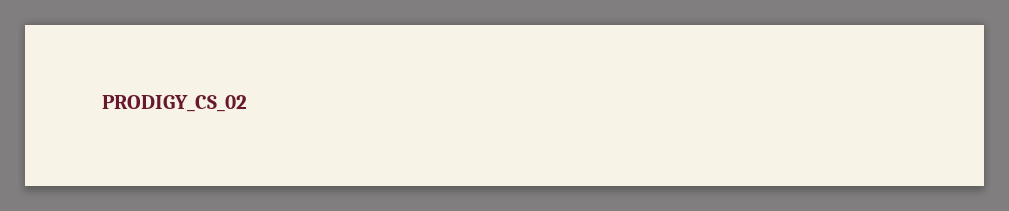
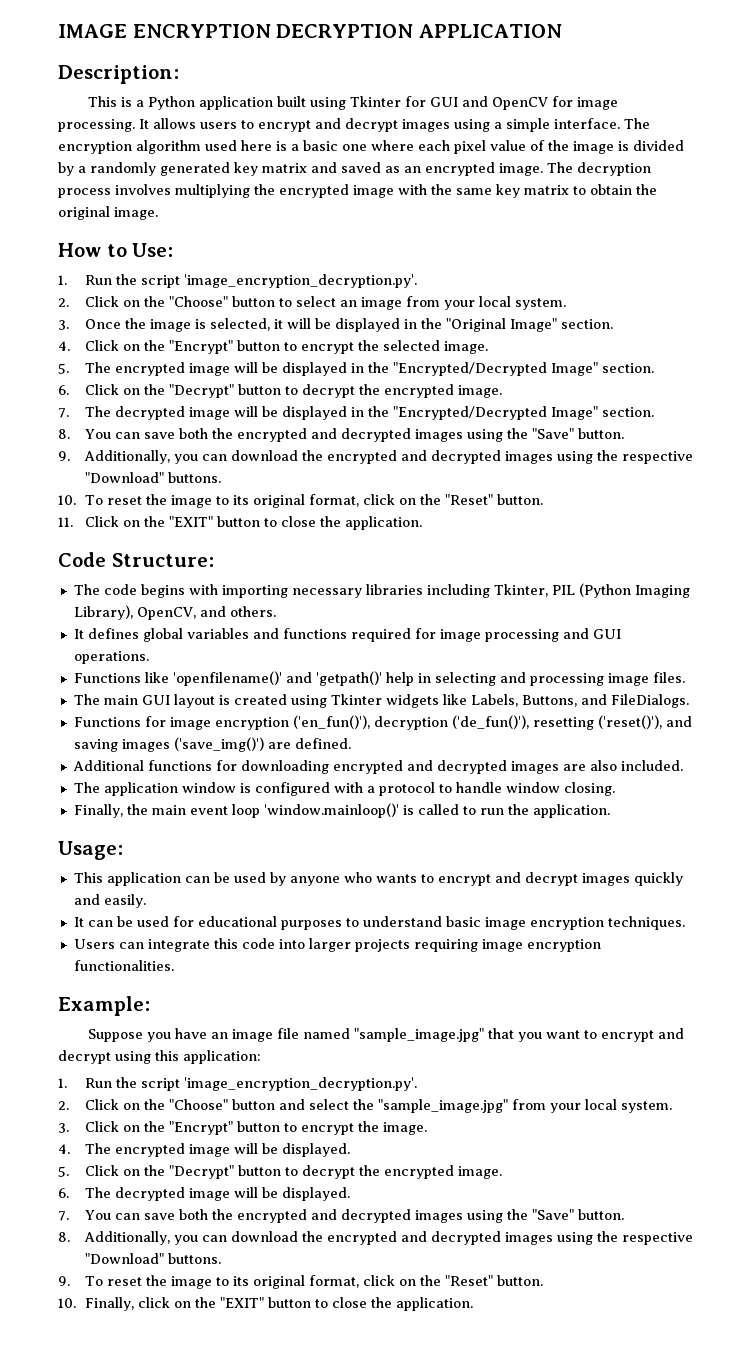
[102,95,247,112] PRODIGY_CS_02 -> [58,24,562,38] [58,65,179,84] [87,96,618,110] [58,118,650,132] [58,140,684,154] [58,162,651,176] [58,184,657,198] [58,206,158,220] [58,243,174,257] [58,274,418,288] [58,296,567,310] [58,318,614,332] [58,340,489,354] [58,362,655,376] [58,384,503,398] [58,406,655,420] [58,428,624,442] [58,450,694,464] [85,472,222,483] [58,494,543,508] [58,516,423,530] [58,552,214,567] [73,583,690,598] [73,605,276,620] [73,628,621,642] [73,651,149,664] [73,671,685,686] [73,694,689,708] [73,715,692,730] [73,737,351,752] [72,760,683,774] [73,782,615,796] [73,803,610,818] [58,841,123,860] [73,872,683,886] [73,894,146,908] [73,916,685,930] [73,938,601,952] [73,960,174,971] [58,996,150,1016] [87,1028,684,1042] [58,1050,261,1064] [58,1077,418,1091] [58,1099,673,1113] [58,1121,428,1135] [58,1143,351,1157] [58,1165,503,1179] [58,1187,351,1201] [58,1209,624,1223] [58,1231,694,1245] [85,1253,222,1264] [58,1275,543,1289] [58,1297,474,1311] IMAGE ENCRYPTION DECRYPTION APPLICATION // Description: // This is a Python application built using Tkinter for GUI and OpenCV for image processing. It allows users to encrypt and decrypt images using a simple interface. The encryption algorithm used here is a basic one where each pixel value of the image is divided by a randomly generated key matrix and saved as an encrypted image. The decryption process involves multiplying the encrypted image with the same key matrix to obtain the original image. // How to Use: // 1. Run the script 'image_encryption_decryption.py'. // 2. Click on the "Choose" button to select an image from your local system. // 3. Once the image is selected, it will be displayed in the "Original Image" section. // 4. Click on the "Encrypt" button to encrypt the selected image. // 5. The encrypted image will be displayed in the "Encrypted/Decrypted Image" section. // 6. Click on the "Decrypt" button to decrypt the encrypted image. // 7. The decrypted image will be displayed in the "Encrypted/Decrypted Image" section. // 8. You can save both the encrypted and decrypted images using the "Save" button. // 9. Additionally, you can download the encrypted and decrypted images using the respective "Download" buttons. // 10. To reset the image to its original format, click on the "Reset" button. // 11. Click on the "EXIT" button to close the application. // Code Structure: // The code begins with importing necessary libraries including Tkinter, PIL (Python Imaging Library), OpenCV, and others. // It defines global variables and functions required for image processing and GUI operations. // Functions like 'openfilename()' and 'getpath()' help in selecting and processing image files. // The main GUI layout is created using Tkinter widgets like Labels, Buttons, and FileDialogs. // Functions for image encryption ('en_fun()'), decryption ('de_fun()'), resetting ('reset()'), and saving images ('save_img()') are defined. // Additional functions for downloading encrypted and decrypted images are also included. // The application window is configured with a protocol to handle window closing. // Finally, the main event loop 'window.mainloop()' is called to run the application. // Usage: // This application can be used by anyone who wants to encrypt and decrypt images quickly and easily. // It can be used for educational purposes to understand basic image encryption techniques. // Users can integrate this code into larger projects requiring image encryption functionalities. // Example: // Suppose you have an image file named "sample_image.jpg" that you want to encrypt and decrypt using this application: // 1. Run the script 'image_encryption_decryption.py'. // 2. Click on the "Choose" button and select the "sample_image.jpg" from your local system. // 3. Click on the "Encrypt" button to encrypt the image. // 4. The encrypted image will be displayed. // 5. Click on the "Decrypt" button to decrypt the encrypted image. // 6. The decrypted image will be displayed. // 7. You can save both the encrypted and decrypted images using the "Save" button. // 8. Additionally, you can download the encrypted and decrypted images using the respective "Download" buttons. // 9. To reset the image to its original format, click on the "Reset" button. // 10. Finally, click on the "EXIT" button to close the application.

